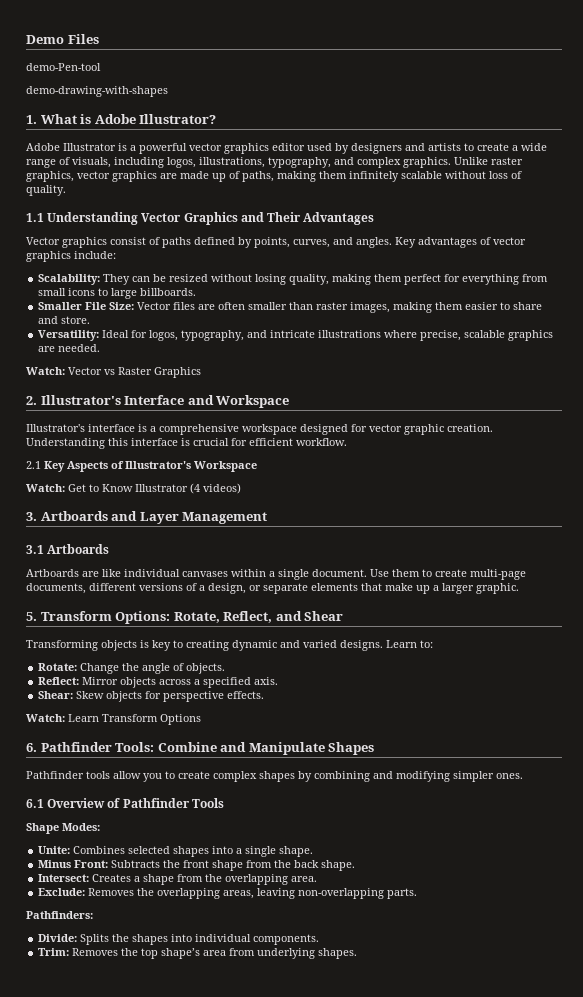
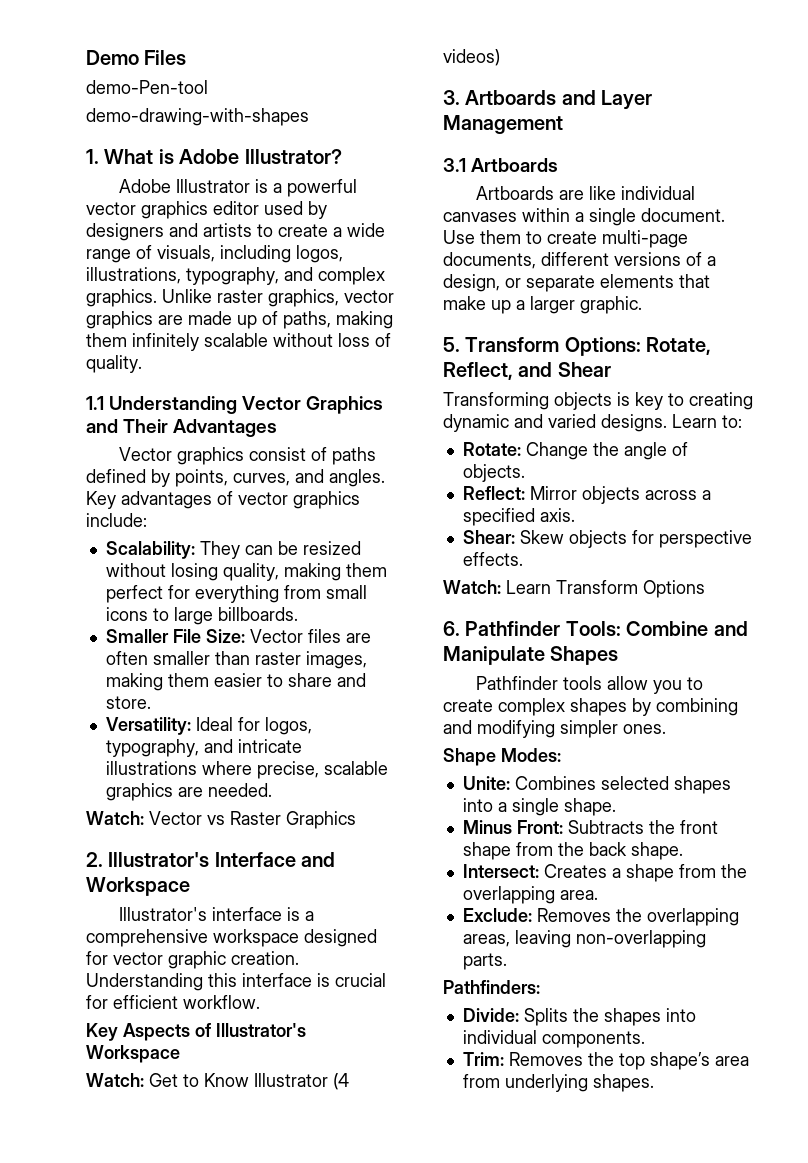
[26,461,41,469] 2.1 -> (260, 1002) none
[26,798,224,808] // 6.1 Overview of Pathfinder Tools -> (666, 729) none

